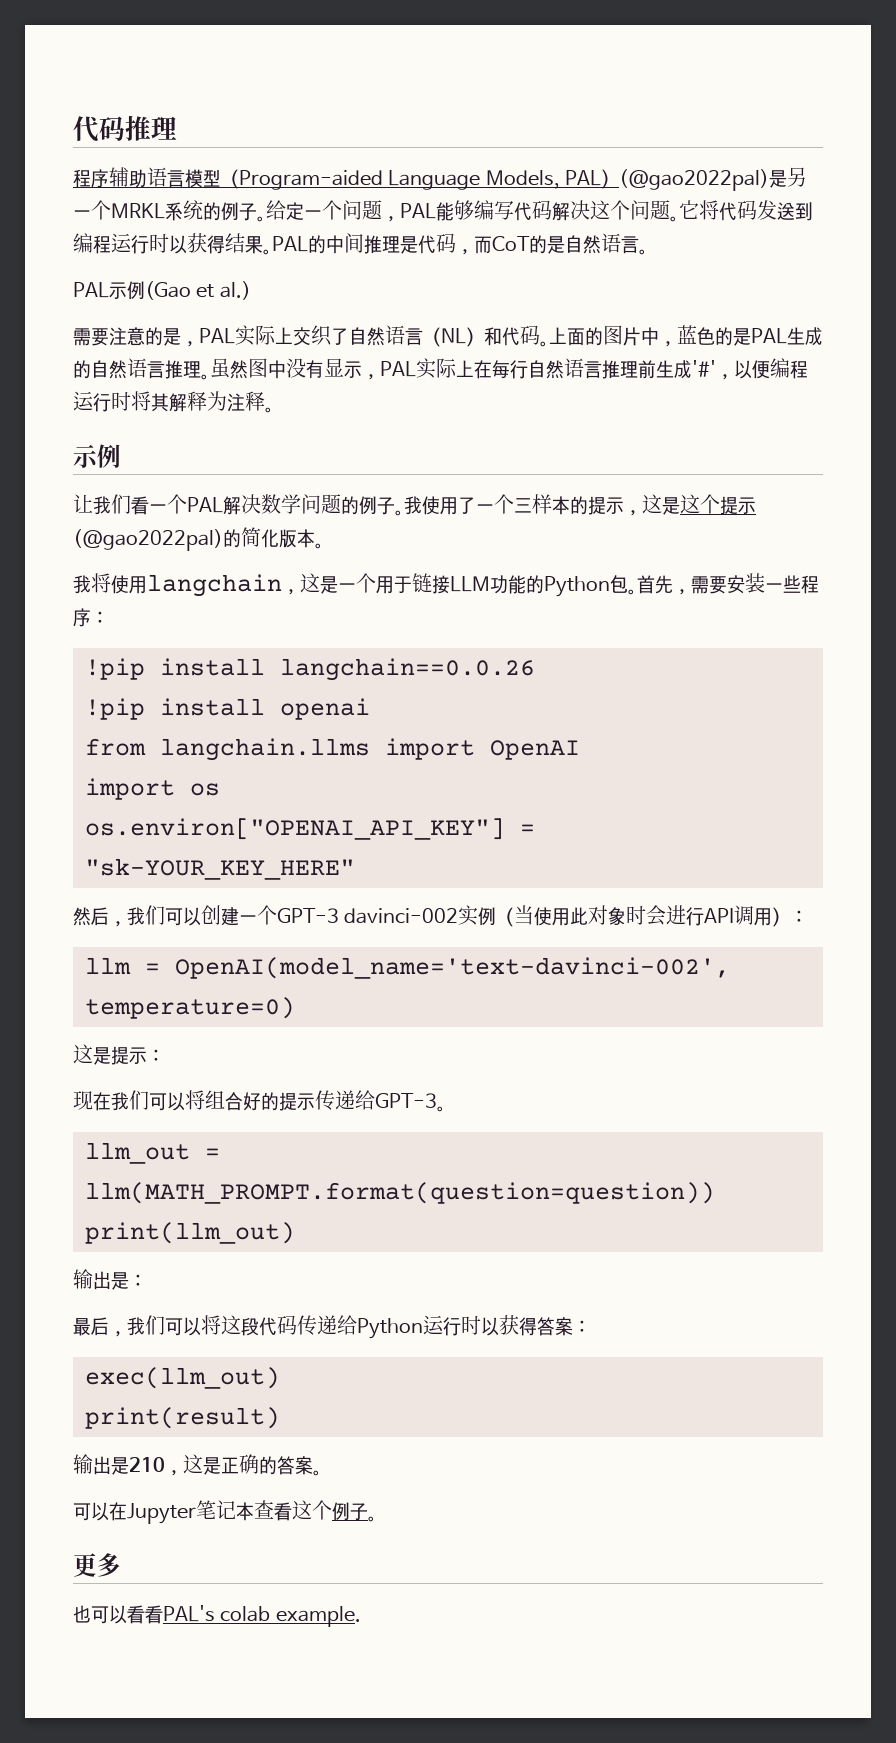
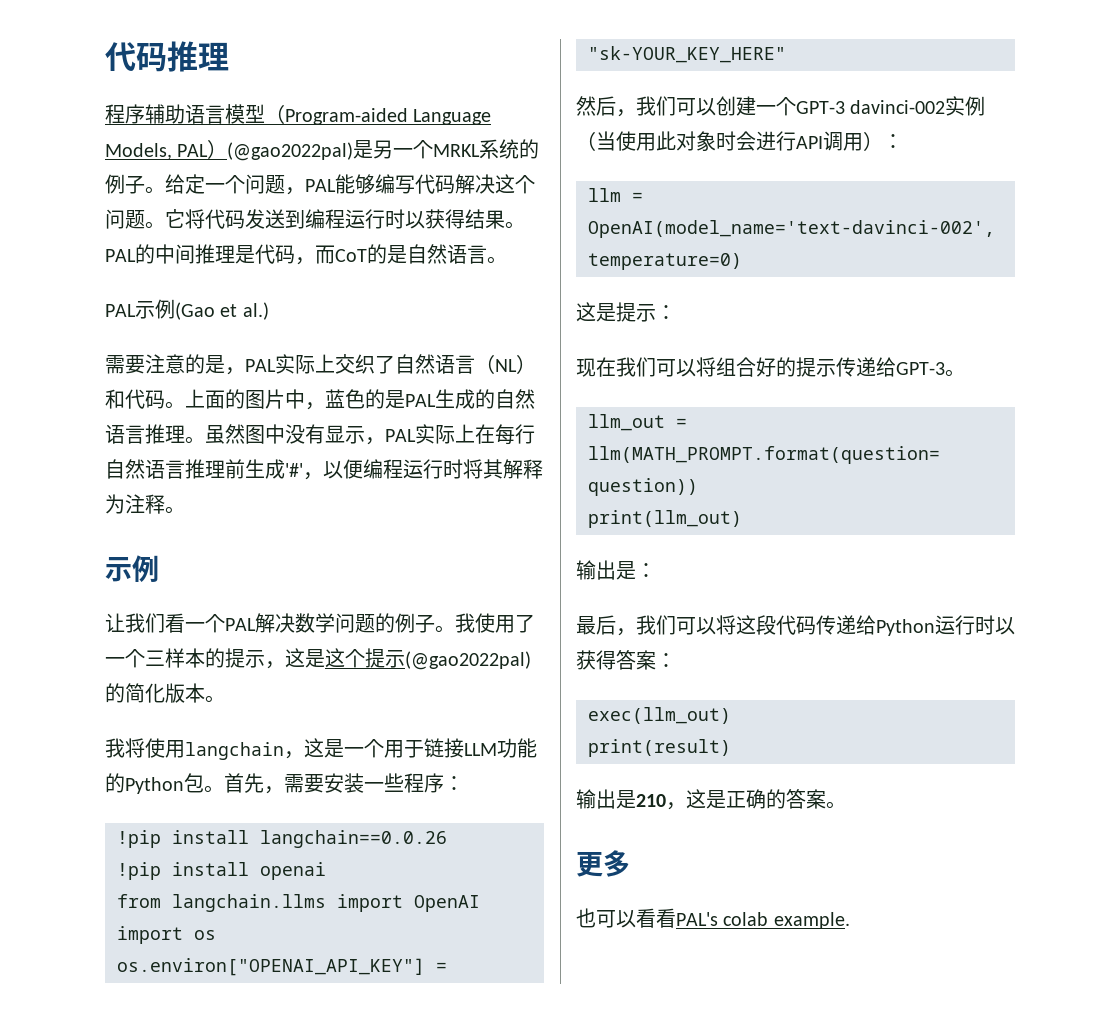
[73,1500,377,1524] // 可以在Jupyter笔记本查看这个例子。 -> (846, 805) none

